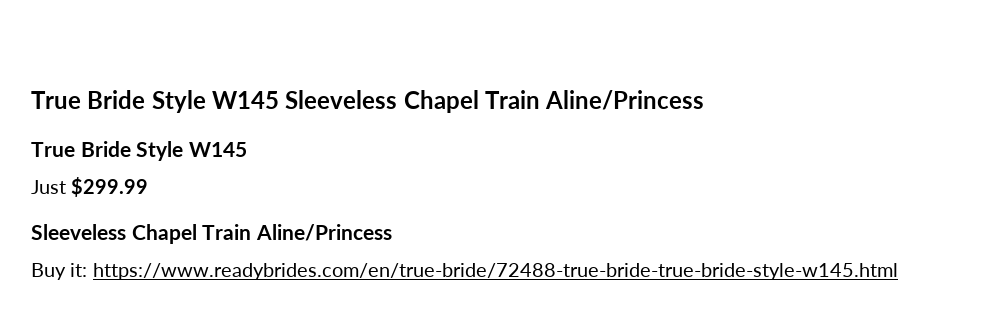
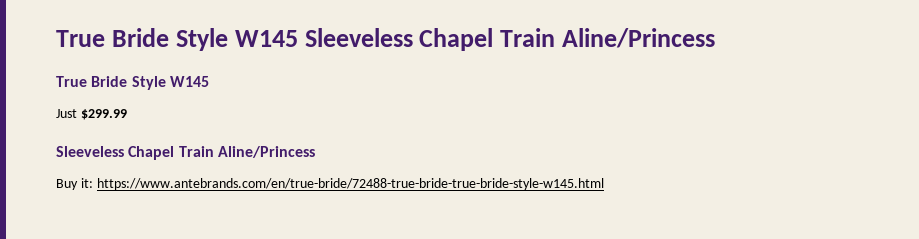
[92,263,898,280] https://www.readybrides.com/en/true-bride/72488-true-bride-true-bride-style-w145.html -> [96,178,604,190] https://www.antebrands.com/en/true-bride/72488-true-bride-true-bride-style-w145.html

